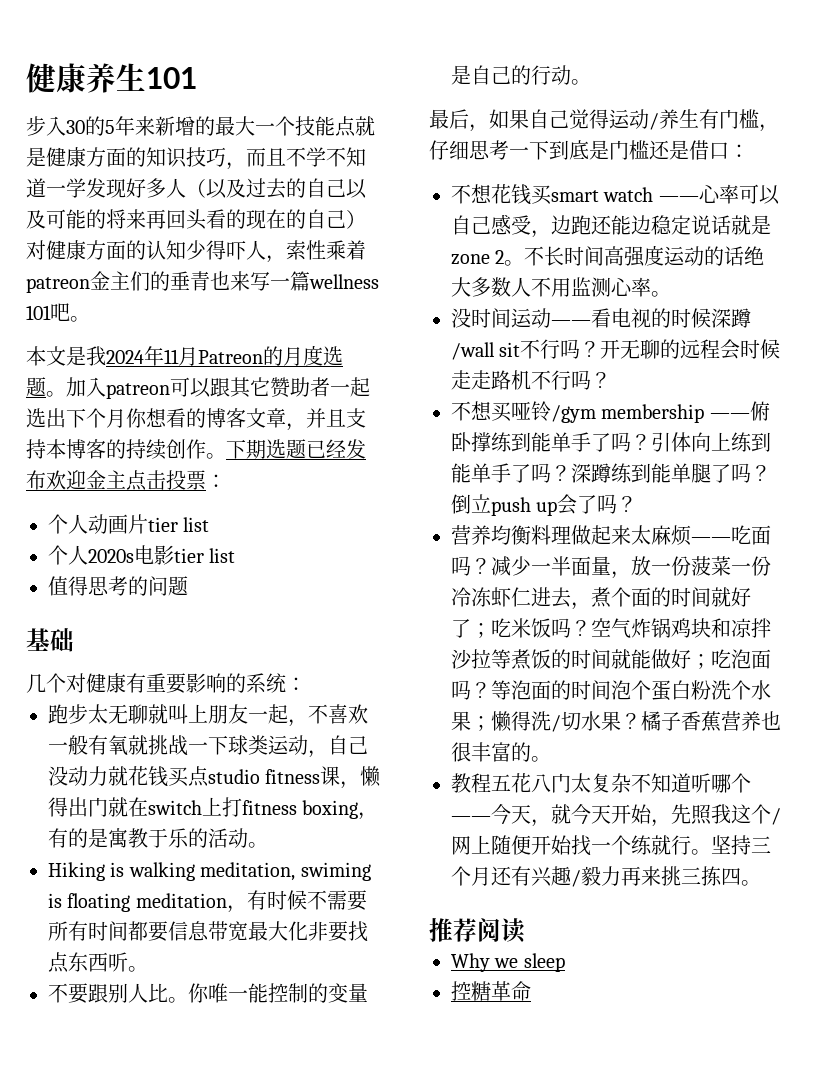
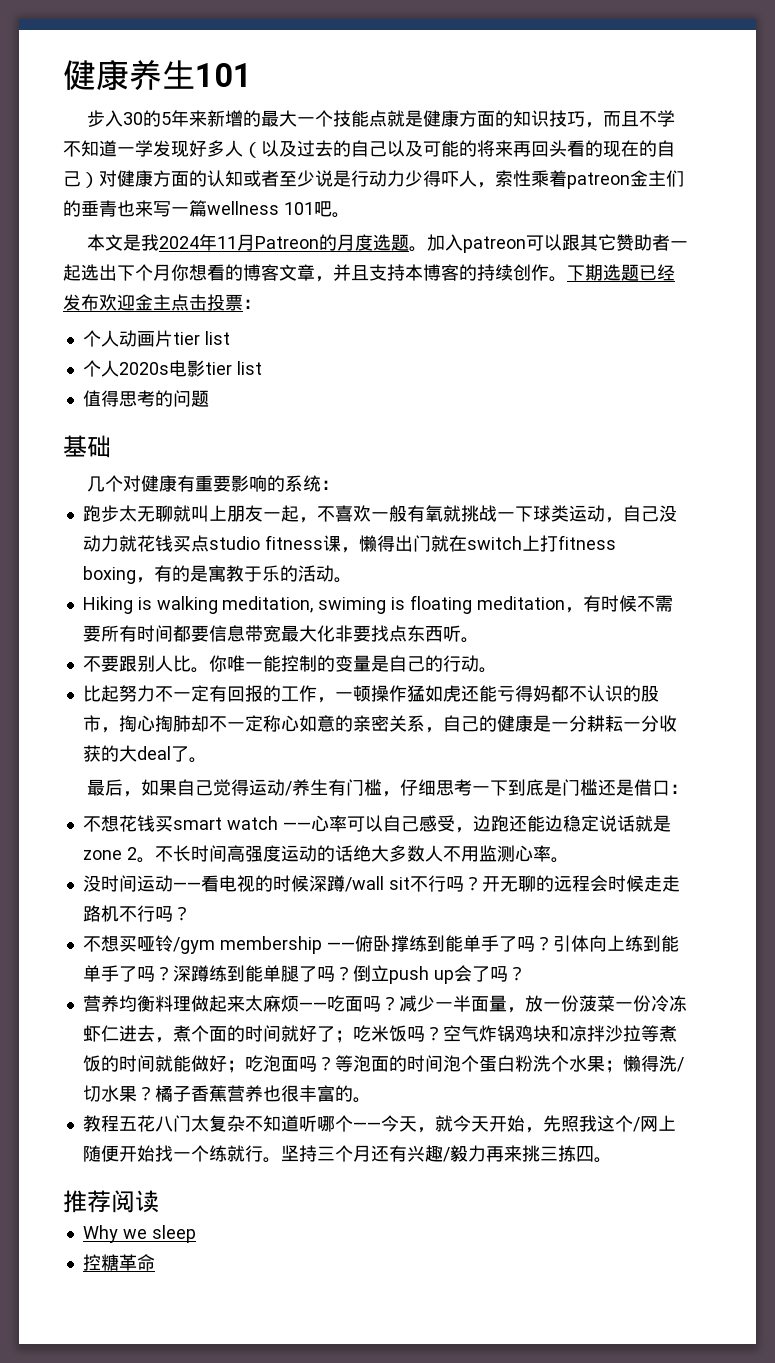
(186, 250) none -> [243,170,405,187] 或者至少说是行动力
(591, 82) none -> [82,685,659,703] [82,715,677,733] [82,745,207,763] // 比起努力不一定有回报的工作，一顿操作猛如虎还能亏得妈都不认识的股市，掏心掏肺却不一定称心如意的亲密关系，自己的健康是一分耕耘一分收获的大deal了。

